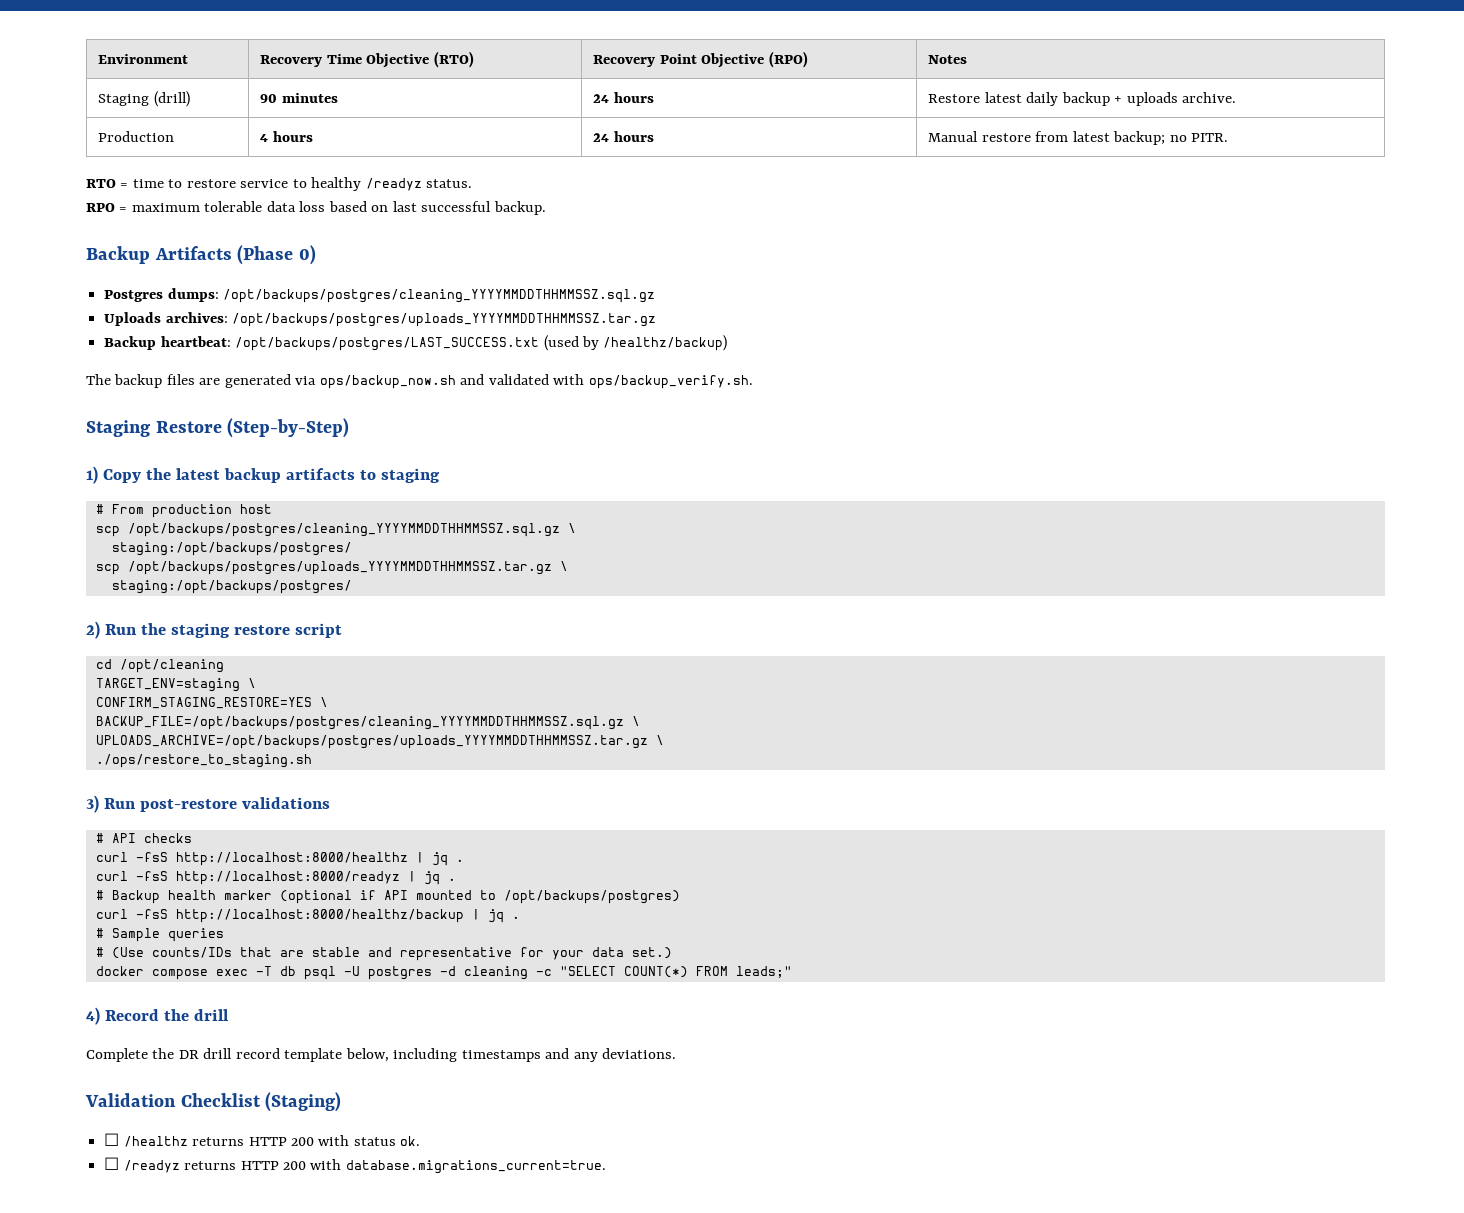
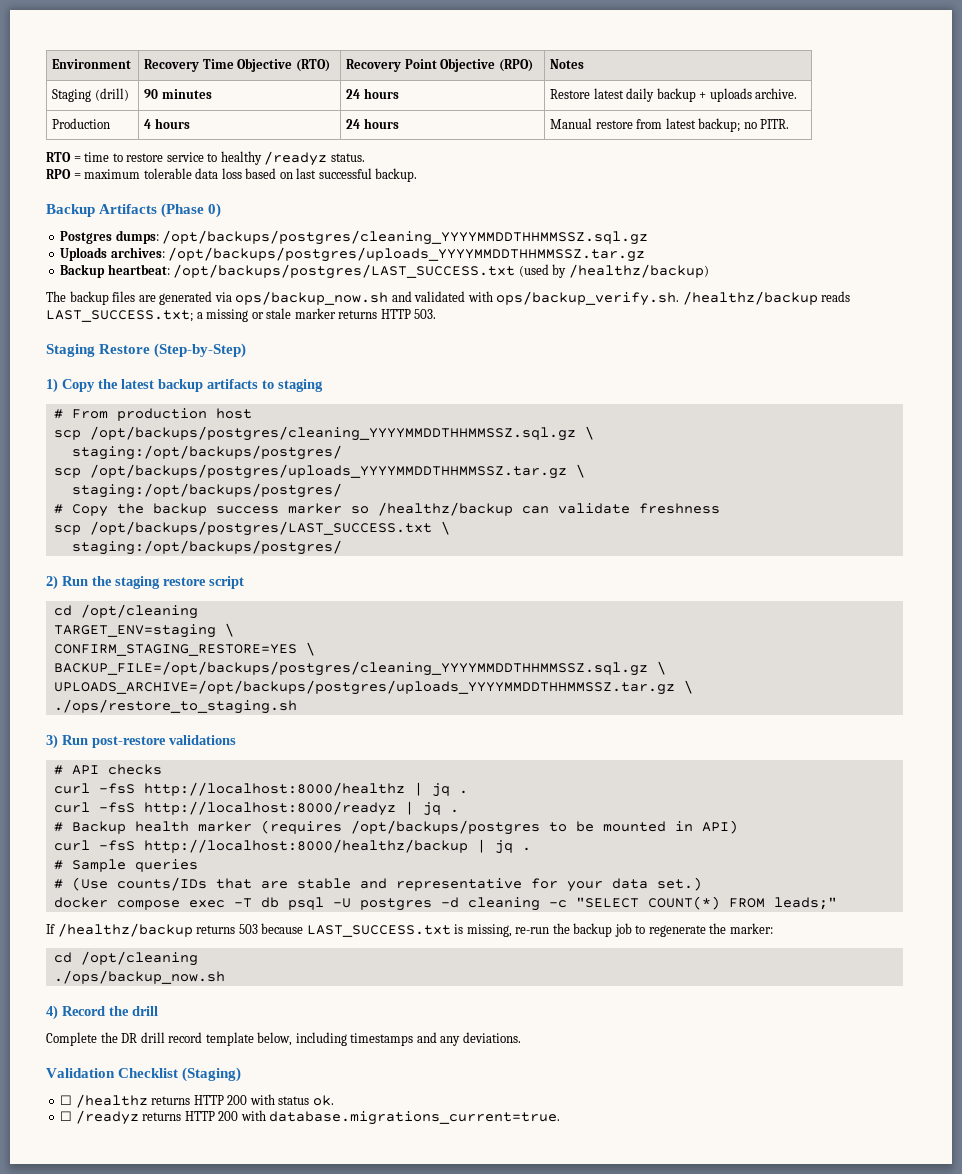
(753, 382) none -> [682,291,851,305] [46,308,437,322] /healthz/backup reads LAST_SUCCESS.txt; a missing or stale marker returns HTTP 503.
(352, 587) none -> [53,502,720,517] [53,521,450,536] [71,540,342,555] // # Copy the backup success marker so /healthz/backup can validate freshness // scp /opt/backups/postgres/LAST_SUCCESS.txt \ // staging:/opt/backups/postgres/
[279,890,680,904] (optional if API mounted to /opt/backups/postgres) -> [260,820,738,835] (requires /opt/backups/postgres to be mounted in API)
(792, 972) none -> [46,923,773,937] [53,951,198,966] [53,970,225,984] // If /healthz/backup returns 503 because LAST_SUCCESS.txt is missing, re-run the backup job to regenerate the marker: // cd /opt/cleaning // ./ops/backup_now.sh

